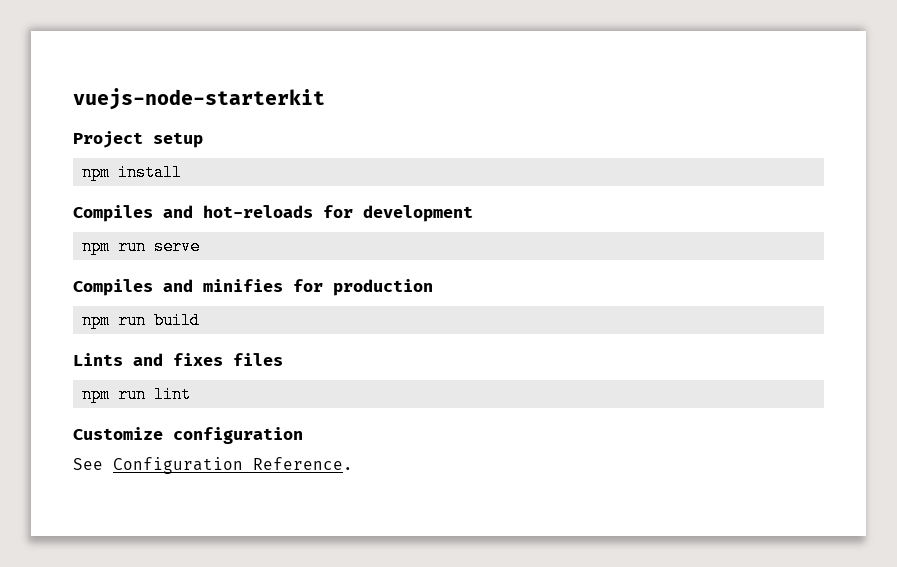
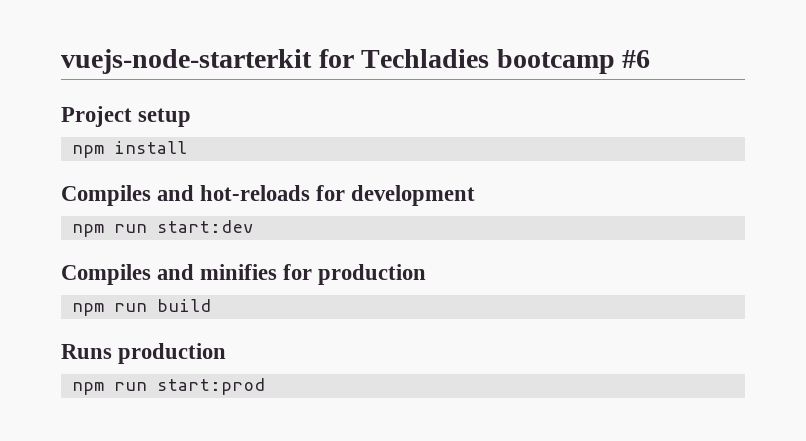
(325, 99) none -> [318,49,651,74] for Techladies bootcamp #6
[154,238,201,255] serve -> [157,220,254,233] start:dev
[73,353,283,366] [82,386,192,403] [73,427,303,444] [73,457,353,474] Lints and fixes files // npm run lint // Customize configuration // See Configuration Reference. -> [61,343,227,364] [72,378,266,395] Runs production // npm run start:prod

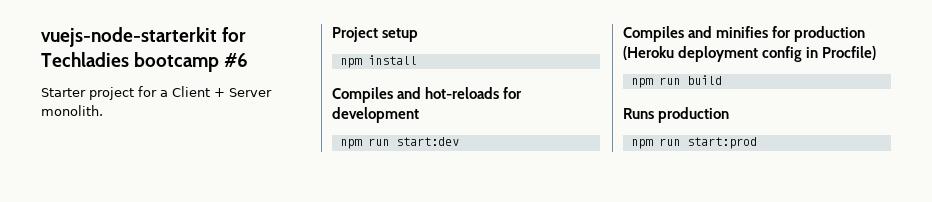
(651, 59) none -> [41,86,272,100] [41,105,103,116] // Starter project for a Client + Server monolith.
(427, 274) none -> [623,46,877,62] (Heroku deployment config in Procfile)

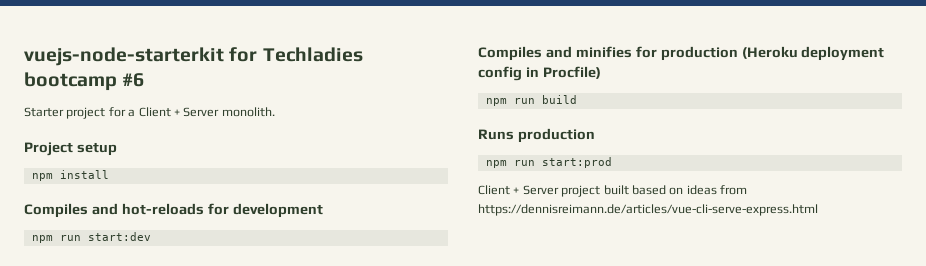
(757, 143) none -> [478,185,747,197] [478,204,818,216] // Client + Server project built based on ideas from https://dennisreimann.de/articles/vue-cli-serve-express.html

